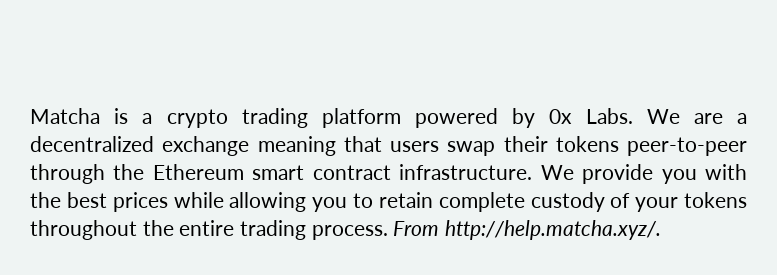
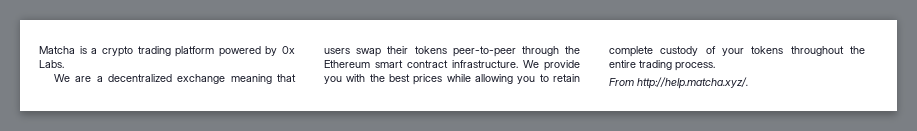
(633, 116) none -> (64, 64) //
(388, 232) none -> (715, 66) //

